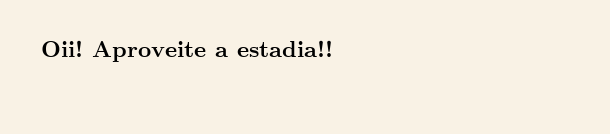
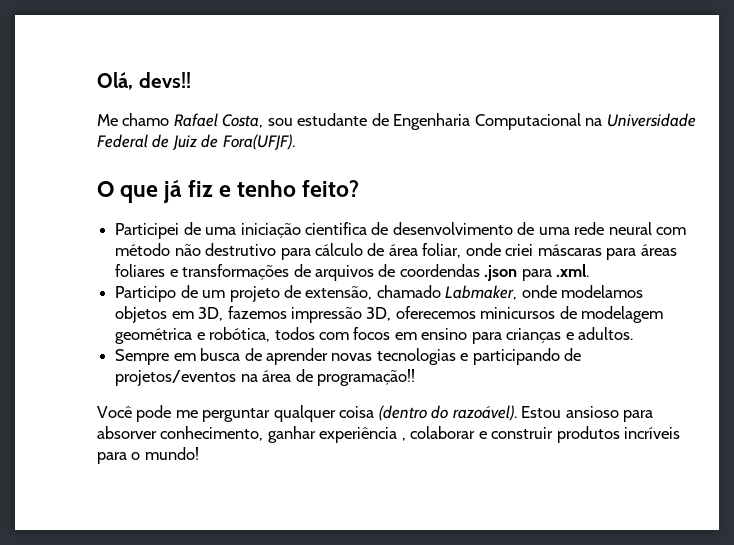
[41,40,333,62] Oii! Aproveite a estadia!! -> [97,72,191,90] [97,113,696,130] [97,134,295,150] [97,180,360,203] [115,222,687,239] [115,243,677,260] [115,264,590,281] [115,285,644,302] [115,306,664,323] [115,327,634,344] [115,348,582,365] [115,369,415,386] [97,405,653,422] [97,426,681,443] [97,447,199,464] Olá, devs!! // Me chamo Rafael Costa, sou estudante de Engenharia Computacional na Universidade Federal de Juiz de Fora(UFJF). // O que já fiz e tenho feito? // Participei de uma iniciação cientifica de desenvolvimento de uma rede neural com método não destrutivo para cálculo de área foliar, onde criei máscaras para áreas foliares e transformações de arquivos de coordendas .json para .xml. // Participo de um projeto de extensão, chamado Labmaker, onde modelamos objetos em 3D, fazemos impressão 3D, oferecemos minicursos de modelagem geométrica e robótica, todos com focos em ensino para crianças e adultos. // Sempre em busca de aprender novas tecnologias e participando de projetos/eventos na área de programação!! // Você pode me perguntar qualquer coisa (dentro do razoável). Estou ansioso para absorver conhecimento, ganhar experiência , colaborar e construir produtos incríveis para o mundo!

